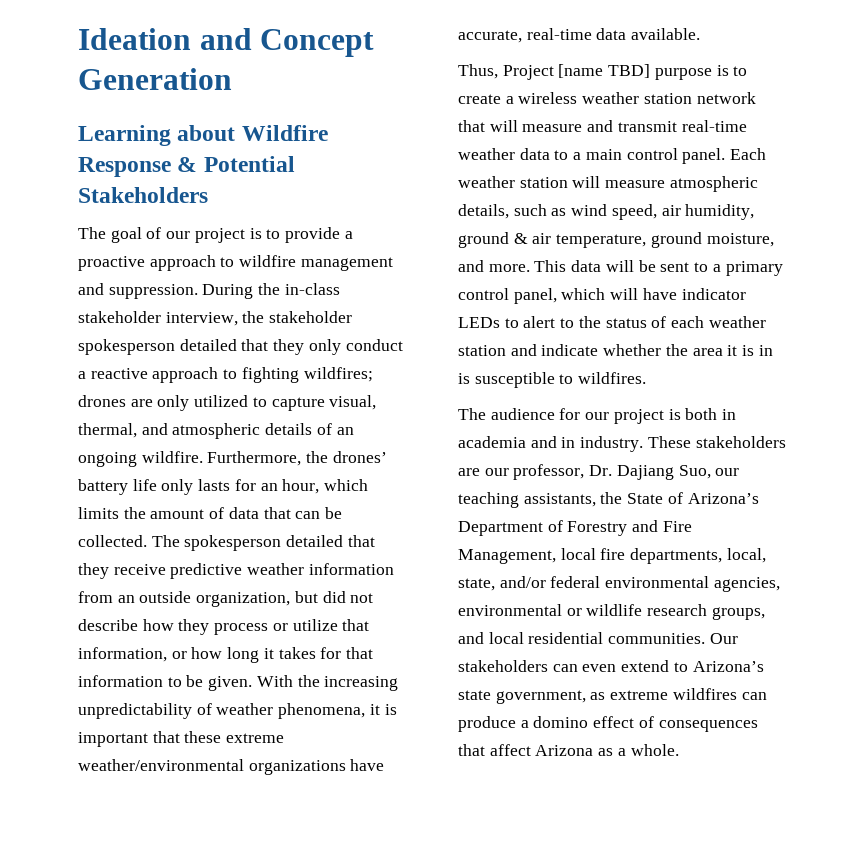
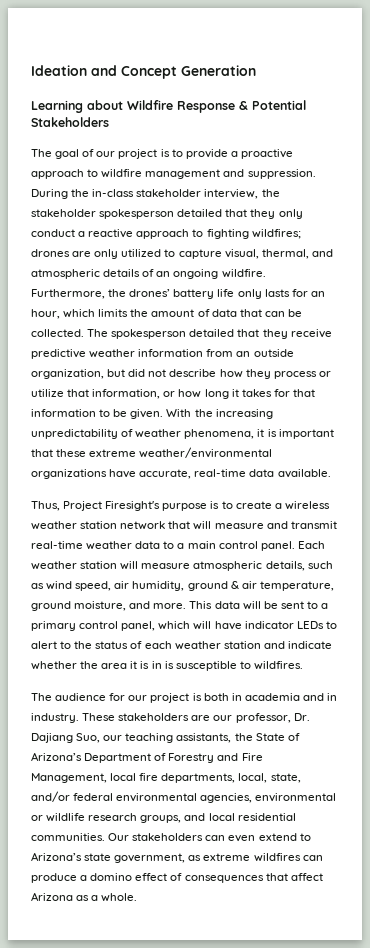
[558,64,651,78] [name TBD] -> [105,501,161,511] Firesight's

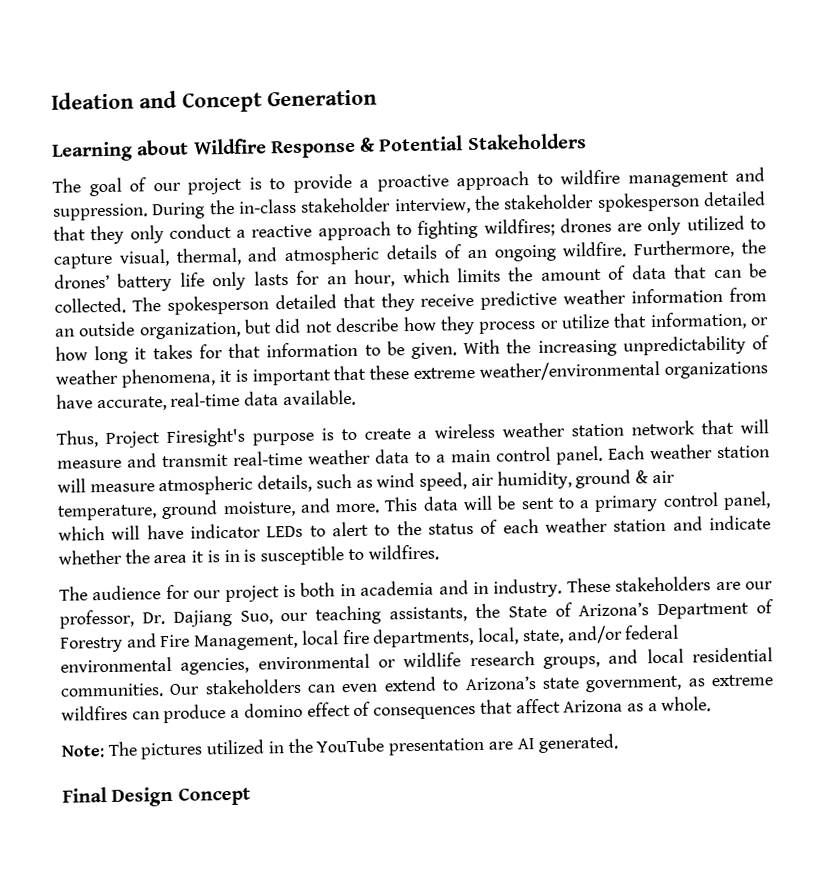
(138, 897) none -> [61,733,619,760] [62,786,251,807] // Note: The pictures utilized in the YouTube presentation are AI generated. // Final Design Concept

